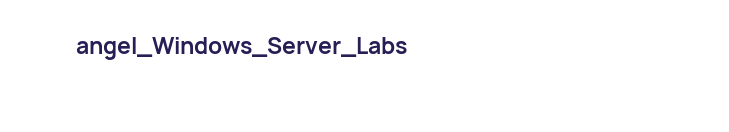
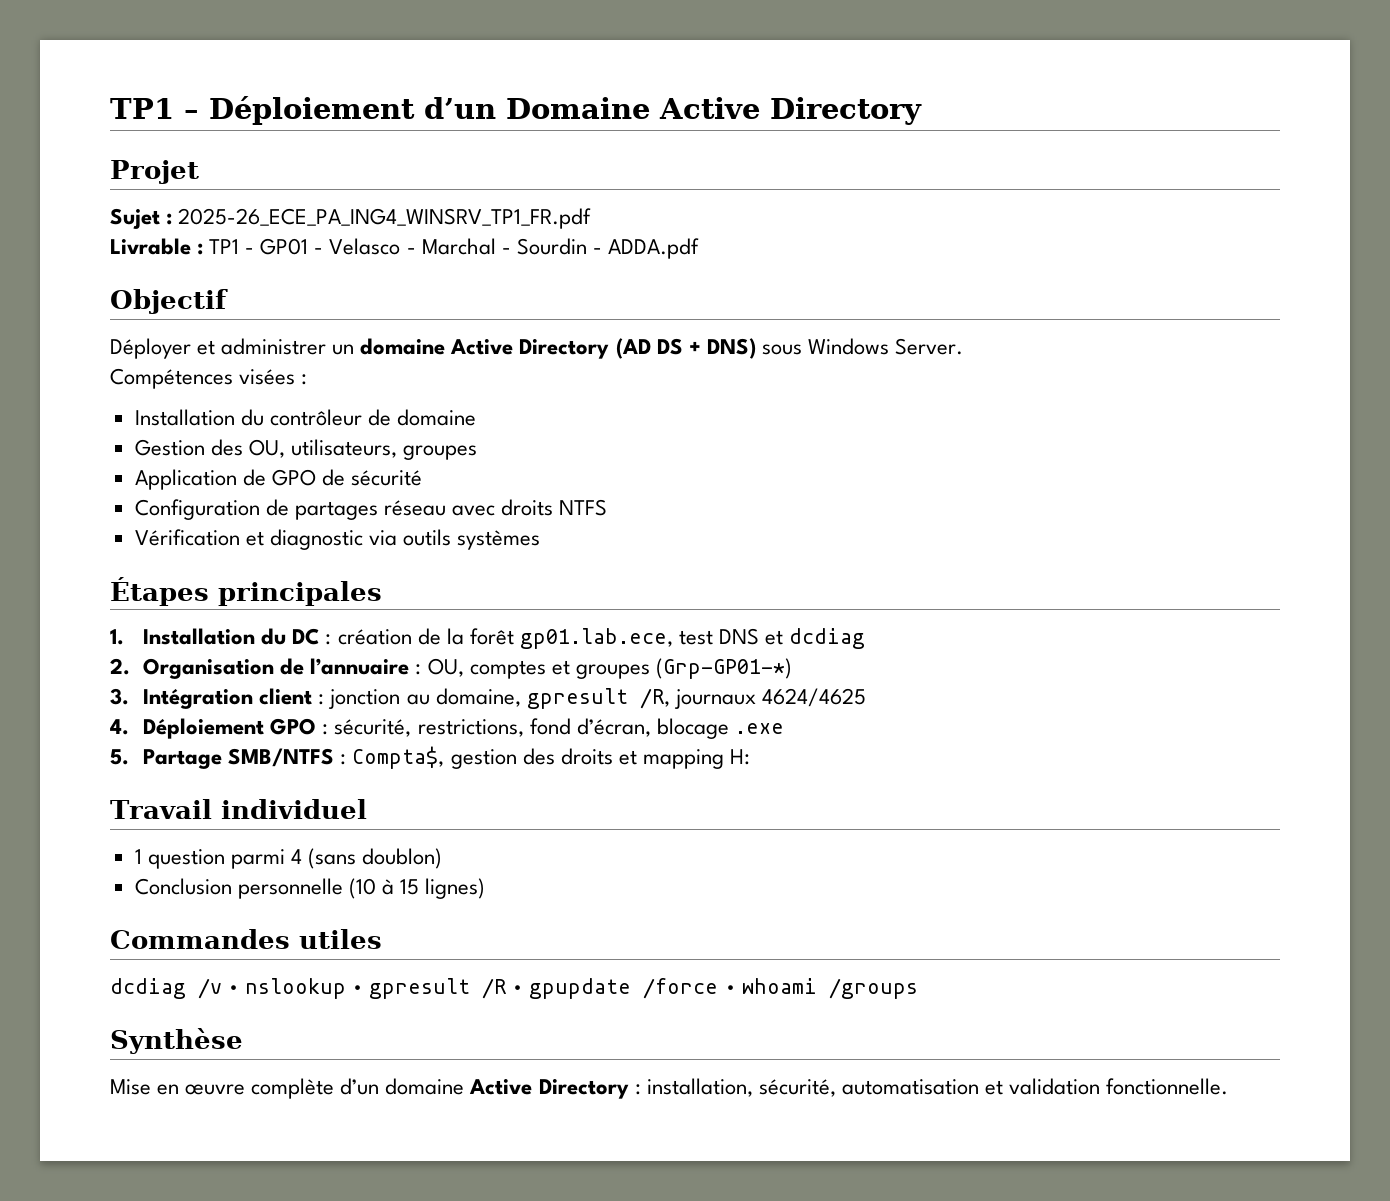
[76,37,407,60] angel_Windows_Server_Labs -> [110,96,922,125] [110,160,199,184] [110,208,592,229] [110,238,699,259] [110,289,228,314] [110,338,963,359] [110,368,308,389] [134,409,477,426] [134,439,478,460] [134,469,423,490] [134,499,608,520] [134,529,541,550] [110,577,382,606] [110,628,866,649] [110,658,792,679] [110,688,866,709] [110,718,784,739] [110,746,750,769] [110,799,367,819] [134,848,443,869] [134,878,486,899] [110,929,382,949] [110,978,918,999] [110,1028,243,1054] [110,1078,1229,1099] TP1 – Déploiement d’un Domaine Active Directory // Projet // Sujet : 2025-26_ECE_PA_ING4_WINSRV_TP1_FR.pdf // Livrable : TP1 - GP01 - Velasco - Marchal - Sourdin - ADDA.pdf // Objectif // Déployer et administrer un domaine Active Directory (AD DS + DNS) sous Windows Server. // Compétences visées : // Installation du contrôleur de domaine // Gestion des OU, utilisateurs, groupes // Application de GPO de sécurité // Configuration de partages réseau avec droits NTFS // Vérification et diagnostic via outils systèmes // Étapes principales // 1. Installation du DC : création de la forêt gp01.lab.ece, test DNS et dcdiag // 2. Organisation de l’annuaire : OU, comptes et groupes (Grp-GP01-*) // 3. Intégration client : jonction au domaine, gpresult /R, journaux 4624/4625 // 4. Déploiement GPO : sécurité, restrictions, fond d’écran, blocage .exe // 5. Partage SMB/NTFS : Compta$, gestion des droits et mapping H: // Travail individuel // 1 question parmi 4 (sans doublon) // Conclusion personnelle (10 à 15 lignes) // Commandes utiles // dcdiag /v • nslookup • gpresult /R • gpupdate /force • whoami /groups // Synthèse // Mise en œuvre complète d’un domaine Active Directory : installation, sécurité, automatisation et validation fonctionnelle.

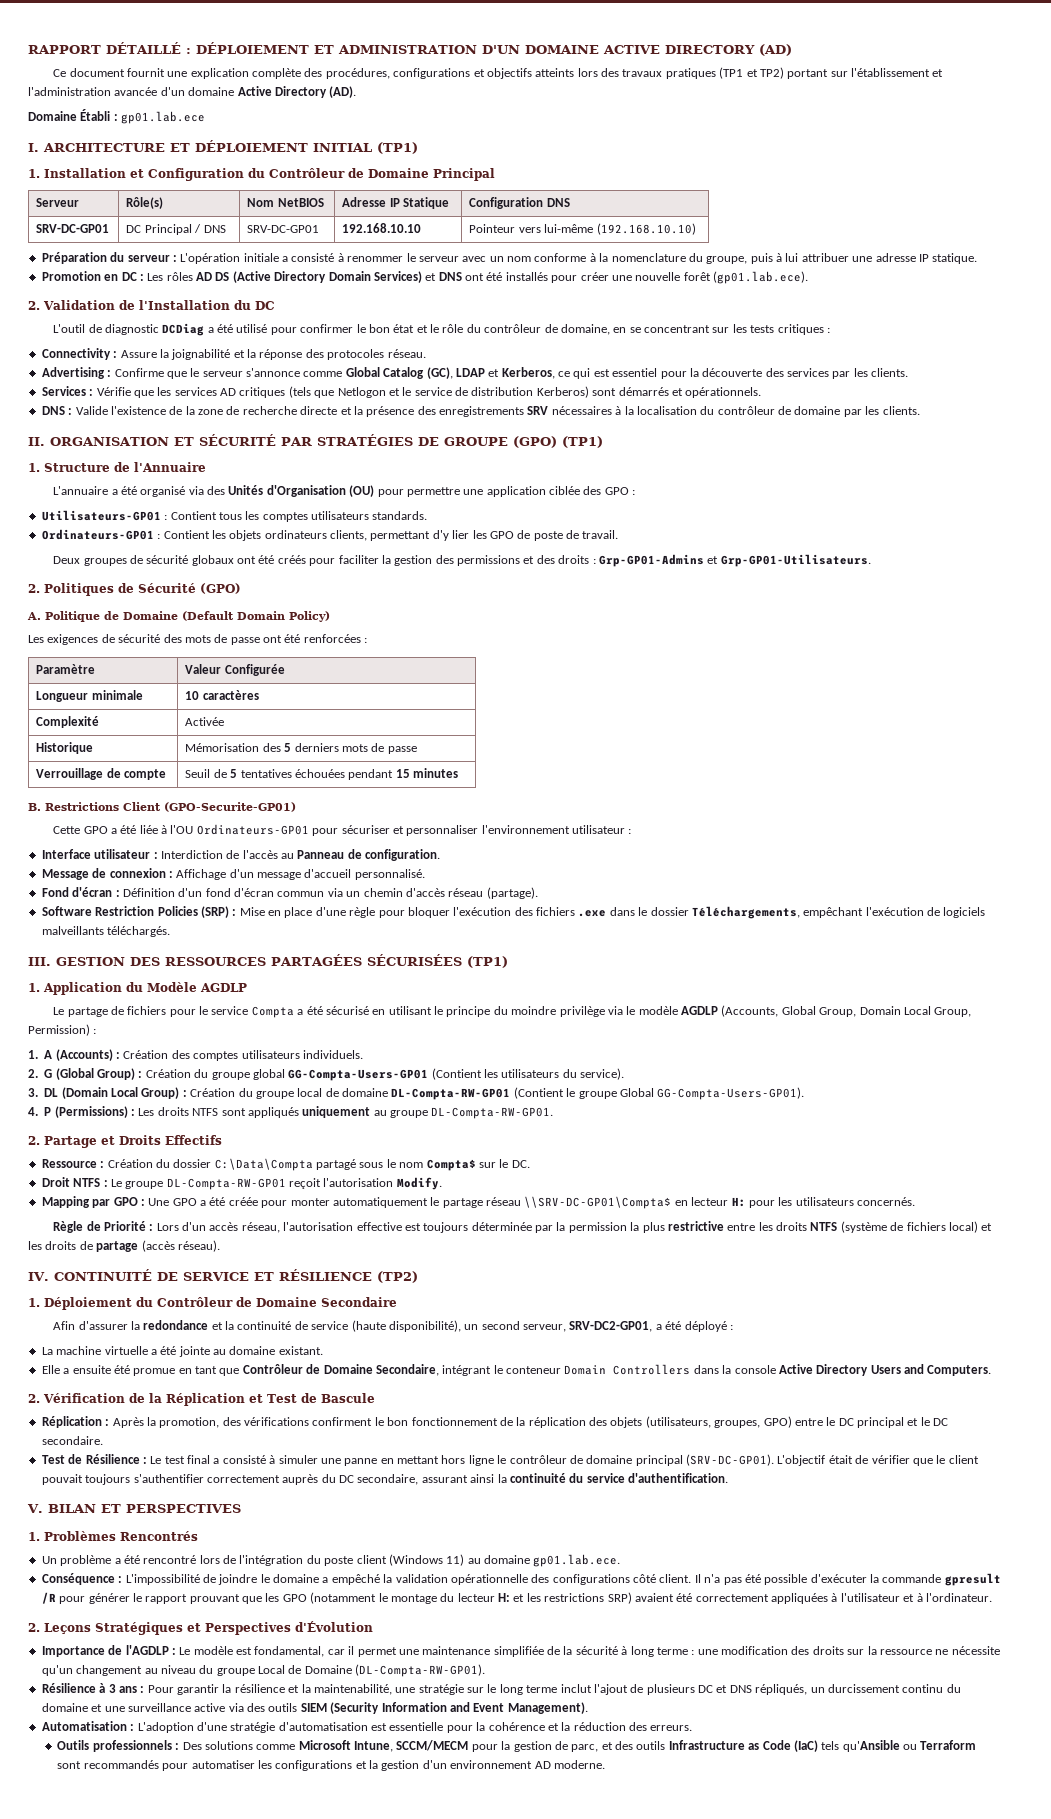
[110,96,922,125] [110,160,199,184] [110,208,592,229] [110,238,699,259] [110,289,228,314] [110,338,963,359] [110,368,308,389] [134,409,477,426] [134,439,478,460] [134,469,423,490] [134,499,608,520] [134,529,541,550] [110,577,382,606] [110,628,866,649] [110,658,792,679] [110,688,866,709] [110,718,784,739] [110,746,750,769] [110,799,367,819] [134,848,443,869] [134,878,486,899] [110,929,382,949] [110,978,918,999] [110,1028,243,1054] [110,1078,1229,1099] TP1 – Déploiement d’un Domaine Active Directory // Projet // Sujet : 2025-26_ECE_PA_ING4_WINSRV_TP1_FR.pdf // Livrable : TP1 - GP01 - Velasco - Marchal - Sourdin - ADDA.pdf // Objectif // Déployer et administrer un domaine Active Directory (AD DS + DNS) sous Windows Server. // Compétences visées : // Installation du contrôleur de domaine // Gestion des OU, utilisateurs, groupes // Application de GPO de sécurité // Configuration de partages réseau avec droits NTFS // Vérification et diagnostic via outils systèmes // Étapes principales // 1. Installation du DC : création de la forêt gp01.lab.ece, test DNS et dcdiag // 2. Organisation de l’annuaire : OU, comptes et groupes (Grp-GP01-*) // 3. Intégration client : jonction au domaine, gpresult /R, journaux 4624/4625 // 4. Déploiement GPO : sécurité, restrictions, fond d’écran, blocage .exe // 5. Partage SMB/NTFS : Compta$, gestion des droits et mapping H: // Travail individuel // 1 question parmi 4 (sans doublon) // Conclusion personnelle (10 à 15 lignes) // Commandes utiles // dcdiag /v • nslookup • gpresult /R • gpupdate /force • whoami /groups // Synthèse // Mise en œuvre complète d’un domaine Active Directory : installation, sécurité, automatisation et validation fonctionnelle. -> [28,42,792,56] [53,67,944,79] [28,86,357,98] [28,109,206,124] [28,140,418,154] [28,168,495,181] [36,198,80,207] [126,197,164,209] [247,198,324,207] [342,197,450,209] [469,197,570,209] [36,224,110,233] [126,224,226,235] [247,225,320,233] [342,223,422,233] [469,223,696,235] [41,252,978,264] [41,271,808,284] [28,300,275,310] [53,323,830,336] [41,348,426,360] [41,367,909,379] [41,386,762,398] [41,406,920,417] [28,434,603,448] [28,462,206,472] [53,485,636,497] [41,510,428,522] [41,529,619,541] [53,554,871,567] [28,583,241,596] [27,611,330,622] [28,634,368,645] [36,664,96,674] [185,664,285,676] [36,690,143,702] [185,690,259,700] [36,716,100,728] [185,717,225,726] [36,742,94,754] [185,743,417,754] [36,768,167,780] [185,768,459,780] [28,802,296,812] [53,824,632,836] [41,849,441,861] [41,868,425,880] [41,887,538,899] [41,906,986,919] [41,926,171,937] [28,954,508,968] [28,982,247,995] [53,1005,972,1018] [28,1024,97,1036] [28,1049,363,1061] [28,1068,625,1081] [28,1087,805,1100] [28,1106,554,1119] [28,1135,222,1148] [41,1158,530,1171] [41,1177,442,1190] [41,1196,915,1209] [53,1221,993,1233] [28,1240,220,1252] [28,1269,418,1283] [28,1297,397,1310] [53,1320,733,1332] [41,1346,323,1357] [41,1364,992,1376] [28,1393,375,1406] [41,1416,949,1428] [41,1436,103,1445] [41,1454,979,1466] [41,1473,728,1485] [27,1504,241,1513] [28,1531,198,1541] [41,1554,621,1567] [41,1573,1001,1586] [41,1592,992,1604] [28,1621,373,1635] [41,1645,1000,1657] [41,1664,486,1677] [41,1683,961,1695] [41,1702,588,1714] [41,1721,693,1733] [57,1740,977,1752] [57,1760,605,1771] RAPPORT DÉTAILLÉ : DÉPLOIEMENT ET ADMINISTRATION D'UN DOMAINE ACTIVE DIRECTORY (AD) // Ce document fournit une explication complète des procédures, configurations et objectifs atteints lors des travaux pratiques (TP1 et TP2) portant sur l'établissement et l'administration avancée d'un domaine Active Directory (AD). // Domaine Établi : gp01.lab.ece // I. ARCHITECTURE ET DÉPLOIEMENT INITIAL (TP1) // 1. Installation et Configuration du Contrôleur de Domaine Principal // Serveur | Rôle(s) | Nom NetBIOS | Adresse IP Statique | Configuration DNS // SRV-DC-GP01 | DC Principal / DNS | SRV-DC-GP01 | 192.168.10.10 | Pointeur vers lui-même (192.168.10.10) // Préparation du serveur : L'opération initiale a consisté à renommer le serveur avec un nom conforme à la nomenclature du groupe, puis à lui attribuer une adresse IP statique. // Promotion en DC : Les rôles AD DS (Active Directory Domain Services) et DNS ont été installés pour créer une nouvelle forêt (gp01.lab.ece). // 2. Validation de l'Installation du DC // L'outil de diagnostic DCDiag a été utilisé pour confirmer le bon état et le rôle du contrôleur de domaine, en se concentrant sur les tests critiques : // Connectivity : Assure la joignabilité et la réponse des protocoles réseau. // Advertising : Confirme que le serveur s'annonce comme Global Catalog (GC), LDAP et Kerberos, ce qui est essentiel pour la découverte des services par les clients. // Services : Vérifie que les services AD critiques (tels que Netlogon et le service de distribution Kerberos) sont démarrés et opérationnels. // DNS : Valide l'existence de la zone de recherche directe et la présence des enregistrements SRV nécessaires à la localisation du contrôleur de domaine par les clients. // II. ORGANISATION ET SÉCURITÉ PAR STRATÉGIES DE GROUPE (GPO) (TP1) // 1. Structure de l'Annuaire // L'annuaire a été organisé via des Unités d'Organisation (OU) pour permettre une application ciblée des GPO : // Utilisateurs-GP01 : Contient tous les comptes utilisateurs standards. // Ordinateurs-GP01 : Contient les objets ordinateurs clients, permettant d'y lier les GPO de poste de travail. // Deux groupes de sécurité globaux ont été créés pour faciliter la gestion des permissions et des droits : Grp-GP01-Admins et Grp-GP01-Utilisateurs. // 2. Politiques de Sécurité (GPO) // A. Politique de Domaine (Default Domain Policy) // Les exigences de sécurité des mots de passe ont été renforcées : // Paramètre | Valeur Configurée // Longueur minimale | 10 caractères // Complexité | Activée // Historique | Mémorisation des 5 derniers mots de passe // Verrouillage de compte | Seuil de 5 tentatives échouées pendant 15 minutes // B. Restrictions Client (GPO-Securite-GP01) // Cette GPO a été liée à l'OU Ordinateurs-GP01 pour sécuriser et personnaliser l'environnement utilisateur : // Interface utilisateur : Interdiction de l'accès au Panneau de configuration. // Message de connexion : Affichage d'un message d'accueil personnalisé. // Fond d'écran : Définition d'un fond d'écran commun via un chemin d'accès réseau (partage). // Software Restriction Policies (SRP) : Mise en place d'une règle pour bloquer l'exécution des fichiers .exe dans le dossier Téléchargements, empêchant l'exécution de logiciels malveillants téléchargés. // III. GESTION DES RESSOURCES PARTAGÉES SÉCURISÉES (TP1) // 1. Application du Modèle AGDLP // Le partage de fichiers pour le service Compta a été sécurisé en utilisant le principe du moindre privilège via le modèle AGDLP (Accounts, Global Group, Domain Local Group, Permission) : // 1. A (Accounts) : Création des comptes utilisateurs individuels. // 2. G (Global Group) : Création du groupe global GG-Compta-Users-GP01 (Contient les utilisateurs du service). // 3. DL (Domain Local Group) : Création du groupe local de domaine DL-Compta-RW-GP01 (Contient le groupe Global GG-Compta-Users-GP01). // 4. P (Permissions) : Les droits NTFS sont appliqués uniquement au groupe DL-Compta-RW-GP01. // 2. Partage et Droits Effectifs // Ressource : Création du dossier C:\Data\Compta partagé sous le nom Compta$ sur le DC. // Droit NTFS : Le groupe DL-Compta-RW-GP01 reçoit l'autorisation Modify. // Mapping par GPO : Une GPO a été créée pour monter automatiquement le partage réseau \\SRV-DC-GP01\Compta$ en lecteur H: pour les utilisateurs concernés. // Règle de Priorité : Lors d'un accès réseau, l'autorisation effective est toujours déterminée par la permission la plus restrictive entre les droits NTFS (système de fichiers local) et les droits de partage (accès réseau). // IV. CONTINUITÉ DE SERVICE ET RÉSILIENCE (TP2) // 1. Déploiement du Contrôleur de Domaine Secondaire // Afin d'assurer la redondance et la continuité de service (haute disponibilité), un second serveur, SRV-DC2-GP01, a été déployé : // La machine virtuelle a été jointe au domaine existant. // Elle a ensuite été promue en tant que Contrôleur de Domaine Secondaire, intégrant le conteneur Domain Controllers dans la console Active Directory Users and Computers. // 2. Vérification de la Réplication et Test de Bascule // Réplication : Après la promotion, des vérifications confirment le bon fonctionnement de la réplication des objets (utilisateurs, groupes, GPO) entre le DC principal et le DC secondaire. // Test de Résilience : Le test final a consisté à simuler une panne en mettant hors ligne le contrôleur de domaine principal (SRV-DC-GP01). L'objectif était de vérifier que le client pouvait toujours s'authentifier correctement auprès du DC secondaire, assurant ainsi la continuité du service d'authentification. // V. BILAN ET PERSPECTIVES // 1. Problèmes Rencontrés // Un problème a été rencontré lors de l'intégration du poste client (Windows 11) au domaine gp01.lab.ece. // Conséquence : L'impossibilité de joindre le domaine a empêché la validation opérationnelle des configurations côté client. Il n'a pas été possible d'exécuter la commande gpresult /R pour générer le rapport prouvant que les GPO (notamment le montage du lecteur H: et les restrictions SRP) avaient été correctement appliquées à l'utilisateur et à l'ordinateur. // 2. Leçons Stratégiques et Perspectives d'Évolution // Importance de l'AGDLP : Le modèle est fondamental, car il permet une maintenance simplifiée de la sécurité à long terme : une modification des droits sur la ressource ne nécessite qu'un changement au niveau du groupe Local de Domaine (DL-Compta-RW-GP01). // Résilience à 3 ans : Pour garantir la résilience et la maintenabilité, une stratégie sur le long terme inclut l'ajout de plusieurs DC et DNS répliqués, un durcissement continu du domaine et une surveillance active via des outils SIEM (Security Information and Event Management). // Automatisation : L'adoption d'une stratégie d'automatisation est essentielle pour la cohérence et la réduction des erreurs. // Outils professionnels : Des solutions comme Microsoft Intune, SCCM/MECM pour la gestion de parc, et des outils Infrastructure as Code (IaC) tels qu'Ansible ou Terraform sont recommandés pour automatiser les configurations et la gestion d'un environnement AD moderne.

